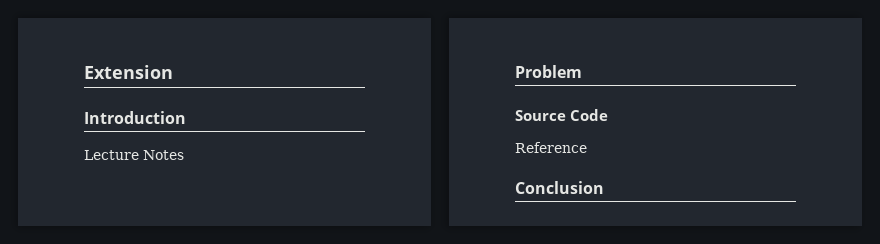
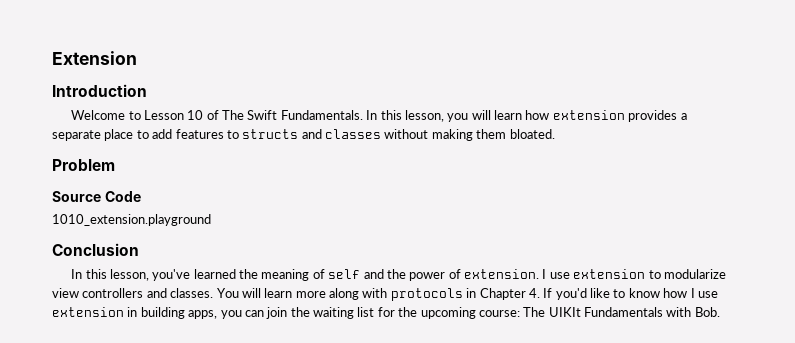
[84,150,184,160] Lecture Notes -> [71,110,687,122] [52,129,555,141] Welcome to Lesson 10 of The Swift Fundamentals. In this lesson, you will learn how extension provides a separate place to add features to structs and classes without making them bloated.
[515,142,587,153] Reference -> [52,214,211,226] 1010_extension.playground
(604, 187) none -> [71,269,726,281] [52,288,718,301] [52,307,720,319] // In this lesson, you've learned the meaning of self and the power of extension. I use extension to modularize view controllers and classes. You will learn more along with protocols in Chapter 4. If you'd like to know how I use extension in building apps, you can join the waiting list for the upcoming course: The UIKIt Fundamentals with Bob.

